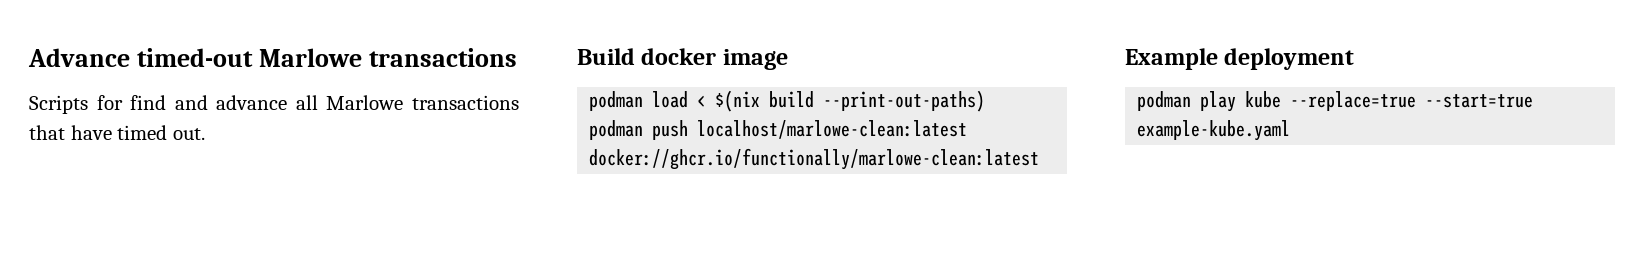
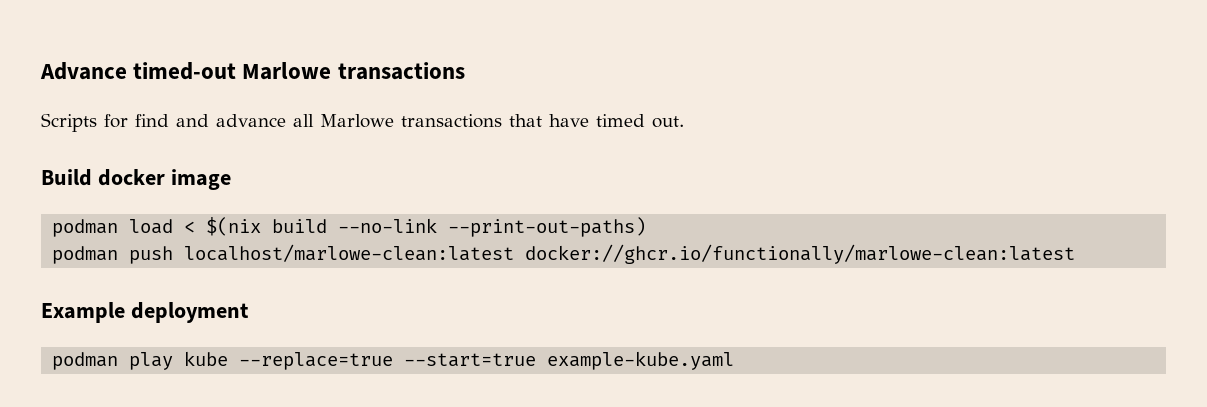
(815, 99) none -> [338,218,438,233] --no-link

